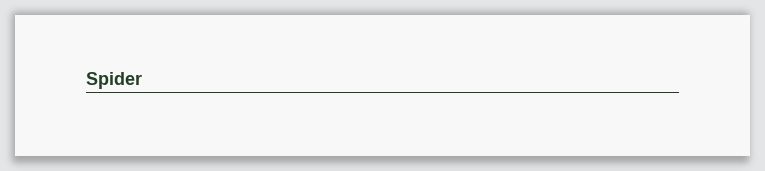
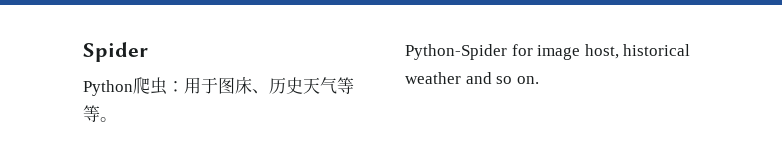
(142, 80) none -> [83,77,354,96] [83,105,117,122] [405,44,691,60] [405,72,539,84] // Python爬虫：用于图床、历史天气等等。 // Python-Spider for image host, historical weather and so on.

